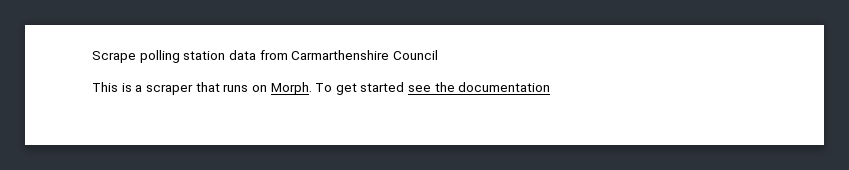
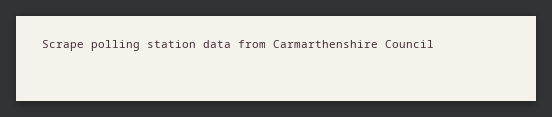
[92,82,551,95] // This is a scraper that runs on Morph. To get started see the documentation -> (434, 44) none

